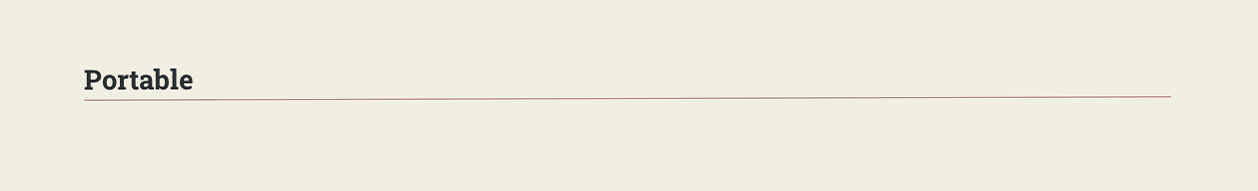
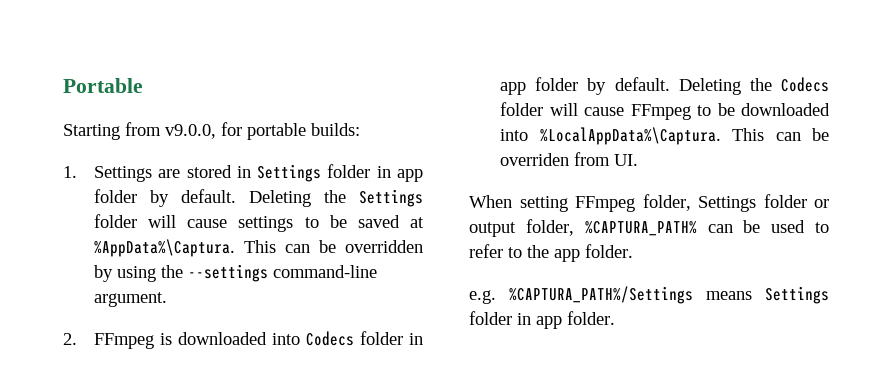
(194, 79) none -> [63,122,360,140] [63,164,423,182] [94,189,423,207] [94,214,424,232] [94,239,423,257] [94,264,378,282] [94,292,168,307] [63,331,423,349] [500,77,829,95] [500,102,830,120] [500,127,829,145] [500,152,639,166] [469,194,829,212] [469,219,829,237] [469,244,633,262] [469,286,829,304] [469,311,615,329] // Starting from v9.0.0, for portable builds: // 1. Settings are stored in Settings folder in app folder by default. Deleting the Settings folder will cause settings to be saved at %AppData%\Captura. This can be overridden by using the --settings command-line argument. // 2. FFmpeg is downloaded into Codecs folder in app folder by default. Deleting the Codecs folder will cause FFmpeg to be downloaded into %LocalAppData%\Captura. This can be overriden from UI. // When setting FFmpeg folder, Settings folder or output folder, %CAPTURA_PATH% can be used to refer to the app folder. // e.g. %CAPTURA_PATH%/Settings means Settings folder in app folder.

